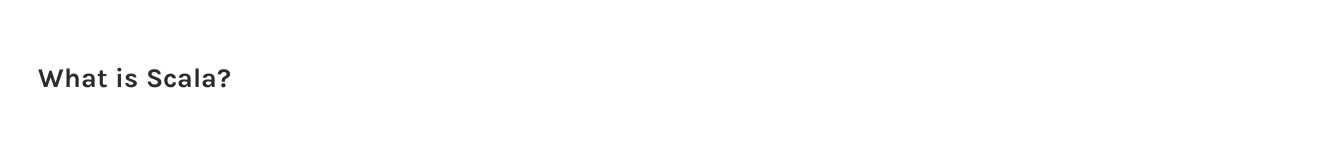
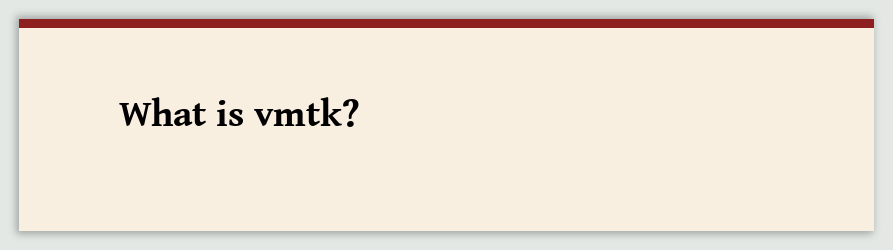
[145,68,231,88] Scala? -> [254,97,361,127] vmtk?

